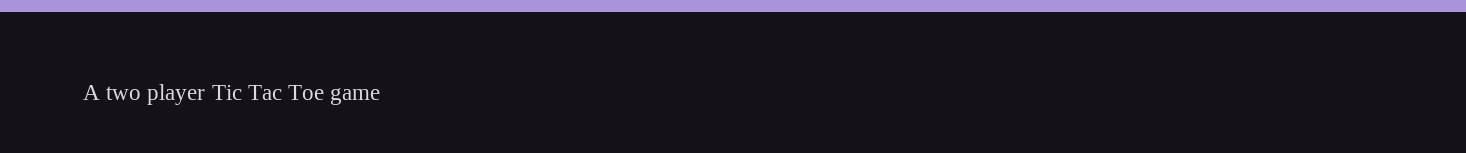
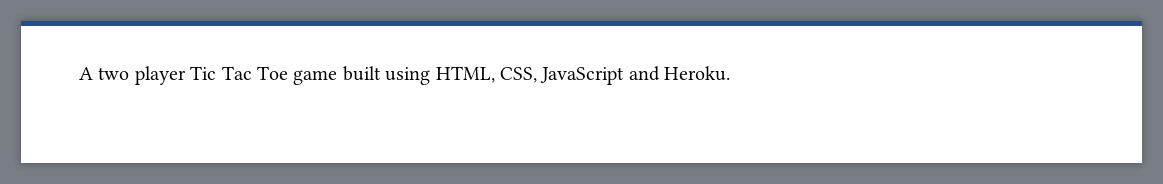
(381, 96) none -> [342,66,731,85] built using HTML, CSS, JavaScript and Heroku.

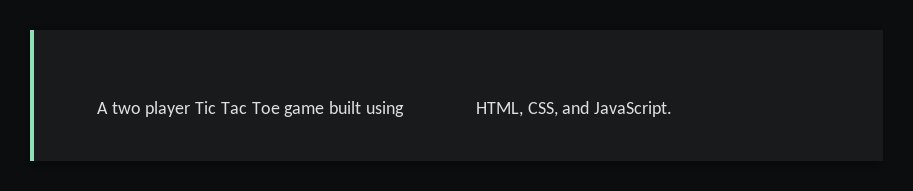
[540,66,731,85] JavaScript and Heroku. -> [562,101,673,117] and JavaScript.

